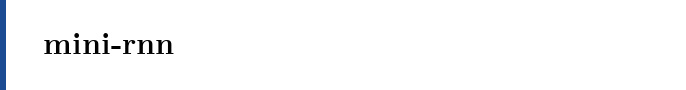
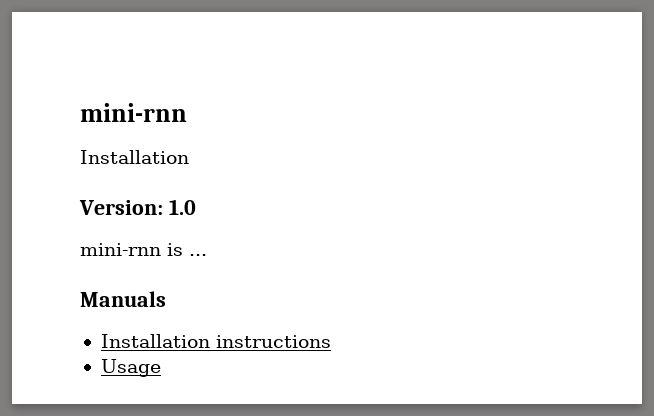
[43,33,174,54] mini-rnn -> [80,103,187,122] [80,150,189,164] [79,199,196,215] [80,243,207,256] [80,291,166,307] [100,334,331,348] [100,359,161,377] mini-rnn // Installation // Version: 1.0 // mini-rnn is ... // Manuals // Installation instructions // Usage

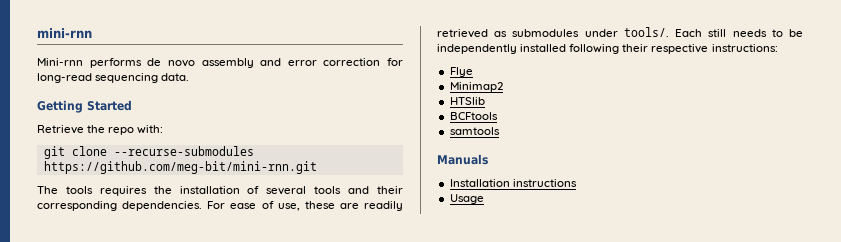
[80,150,189,164] [79,199,196,215] [80,243,207,256] Installation // Version: 1.0 // mini-rnn is ... -> [37,58,403,68] [37,73,190,83] [37,100,132,113] [37,125,164,135] [43,146,254,159] [43,161,317,174] [37,186,404,196] [37,201,403,211] [437,27,803,38] [437,44,778,54] [449,67,473,77] [449,82,503,92] [449,97,485,105] [449,112,498,120] [449,127,500,135] Mini-rnn performs de novo assembly and error correction for long-read sequencing data. // Getting Started // Retrieve the repo with: // git clone --recurse-submodules https://github.com/meg-bit/mini-rnn.git // The tools requires the installation of several tools and their corresponding dependencies. For ease of use, these are readily retrieved as submodules under tools/. Each still needs to be independently installed following their respective instructions: // Flye // Minimap2 // HTSlib // BCFtools // samtools

